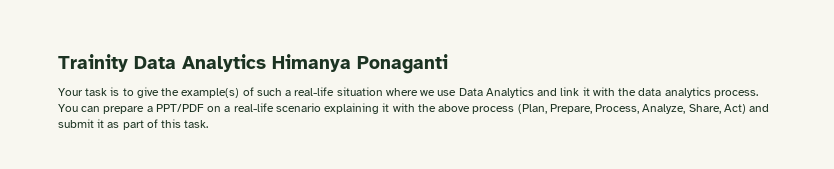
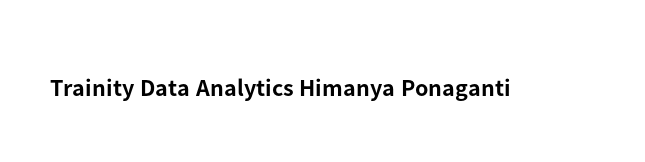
[58,87,758,98] [58,103,770,114] [58,119,209,130] // Your task is to give the example(s) of such a real-life situation where we use Data Analytics and link it with the data analytics process. You can prepare a PPT/PDF on a real-life scenario explaining it with the above process (Plan, Prepare, Process, Analyze, Share, Act) and submit it as part of this task. -> (512, 89) none

